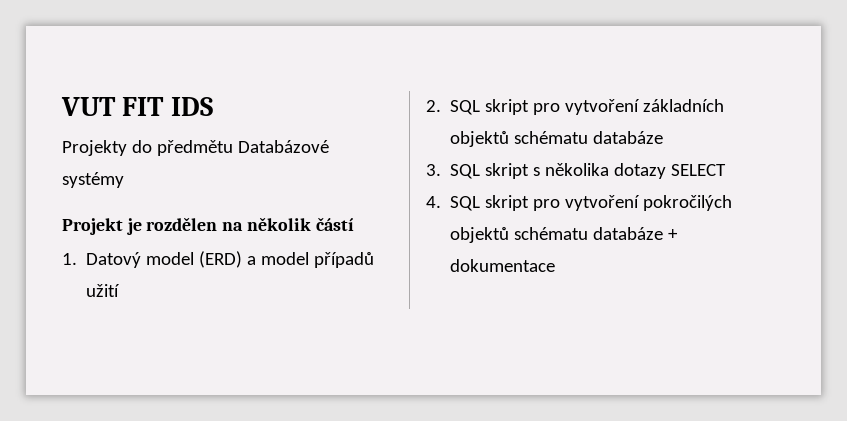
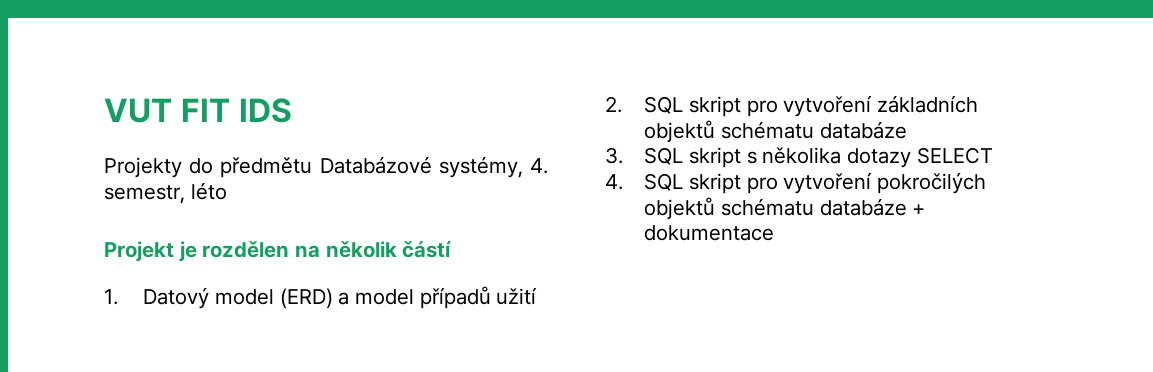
[62,172,124,188] systémy -> [438,156,548,178] [104,182,227,204] systémy, 4. semestr, léto

